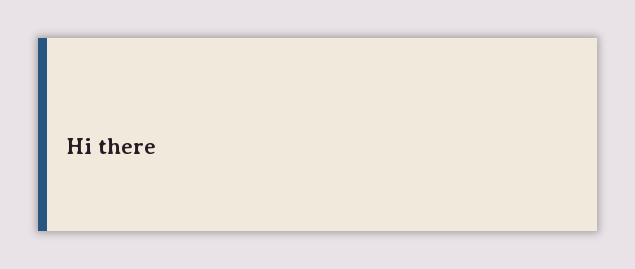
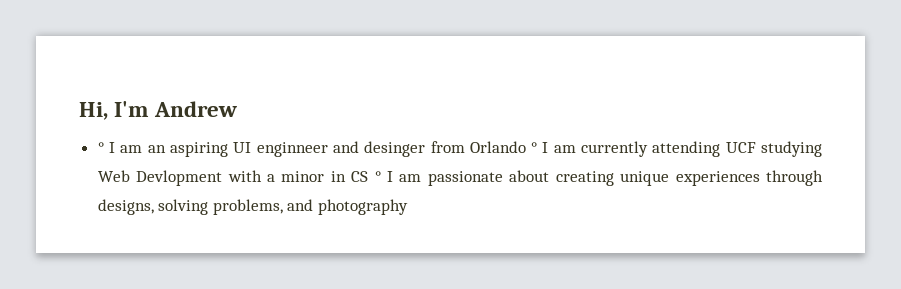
[67,138,157,154] Hi there -> [79,101,238,120] [97,141,822,157] [97,170,823,186] [97,199,409,215] Hi, I'm Andrew // ° I am an aspiring UI enginneer and desinger from Orlando ° I am currently attending UCF studying Web Devlopment with a minor in CS ° I am passionate about creating unique experiences through designs, solving problems, and photography

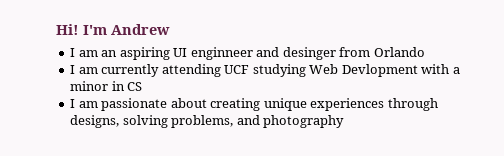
[79,102,108,120] Hi, -> [56,24,79,35] Hi!
[97,142,104,153] ° -> (170, 29) none
[531,142,538,153] ° -> (425, 52) //
[374,171,381,182] ° -> (143, 86) //

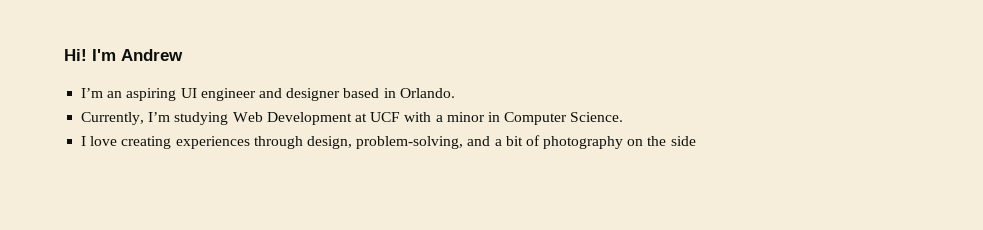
[70,48,98,57] I am -> [81,88,104,98] I’m
[190,47,425,60] [70,64,418,77] enginneer and desinger from Orlando // I am currently attending UCF studying Web Devlopment -> [200,88,455,101] [81,112,401,125] engineer and designer based in Orlando. // Currently, I’m studying Web Development at UCF
[127,82,143,91] [70,98,438,111] [70,115,345,128] CS // I am passionate about creating unique experiences through designs, solving problems, and photography -> [504,112,624,125] [81,135,696,149] Computer Science. // I love creating experiences through design, problem-solving, and a bit of photography on the side

